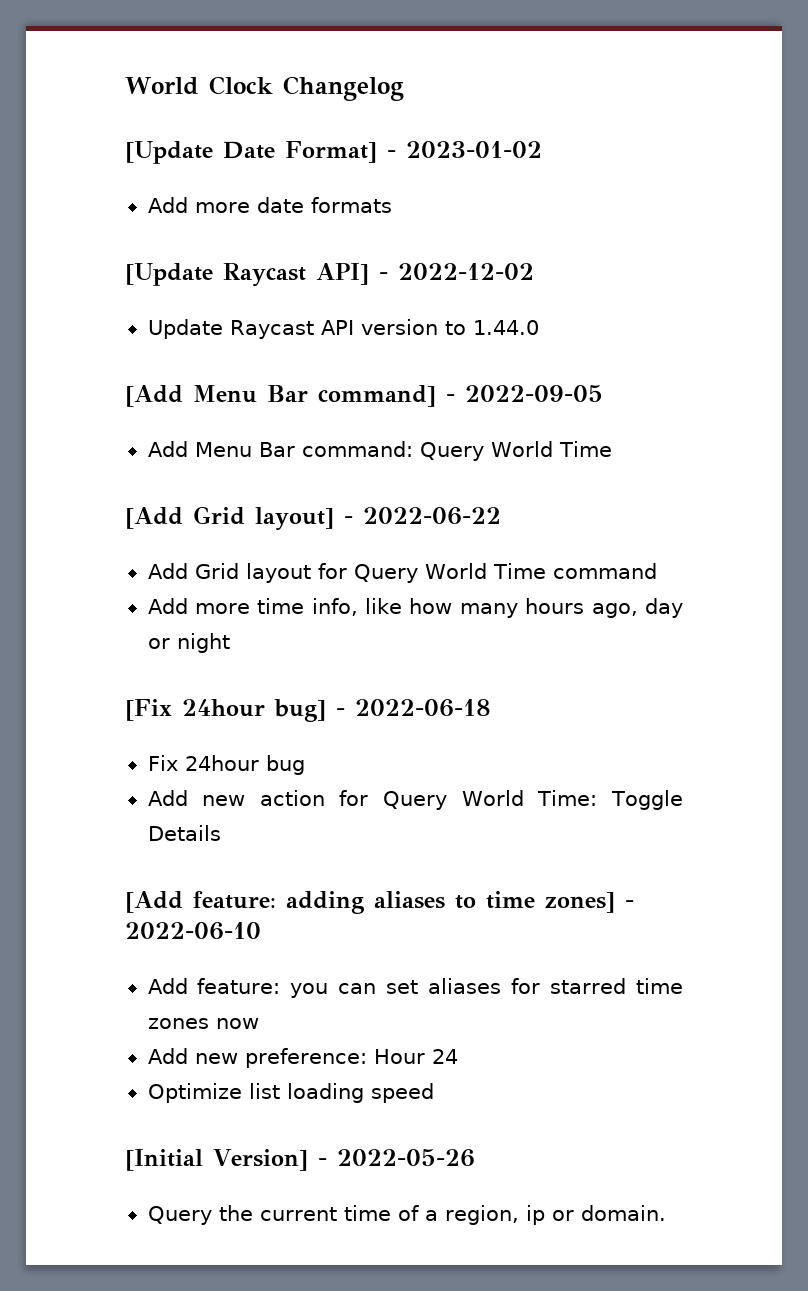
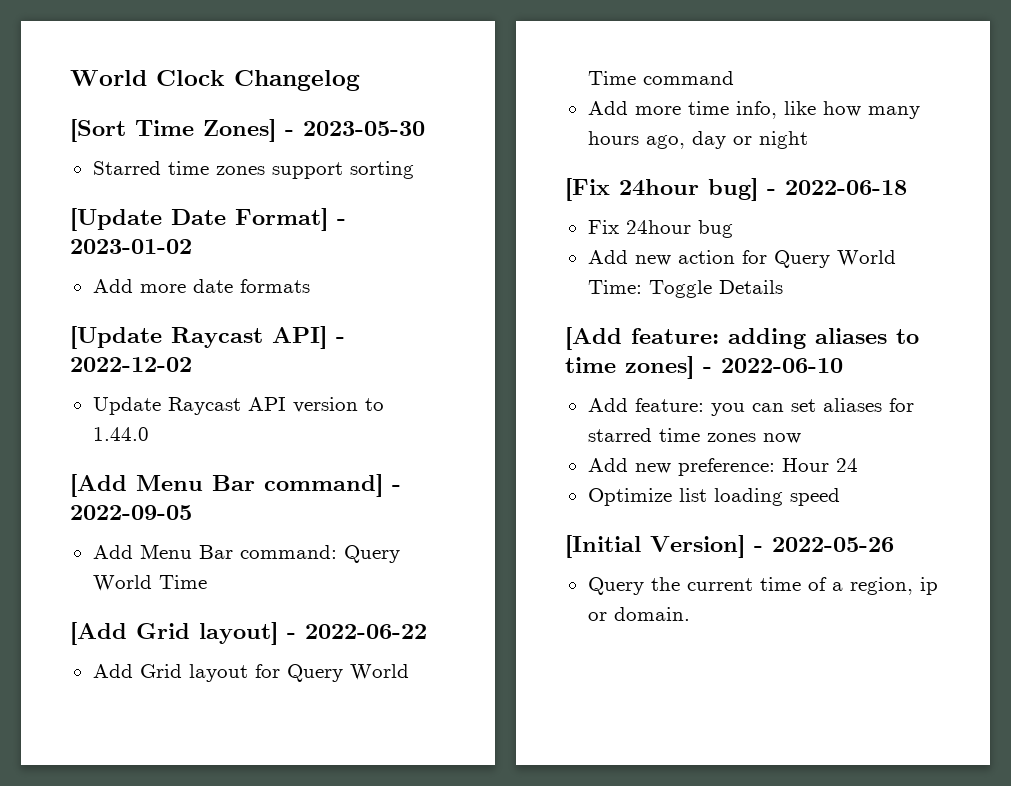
(404, 88) none -> [70,119,425,142] [92,161,414,179] // [Sort Time Zones] - 2023-05-30 // Starred time zones support sorting

